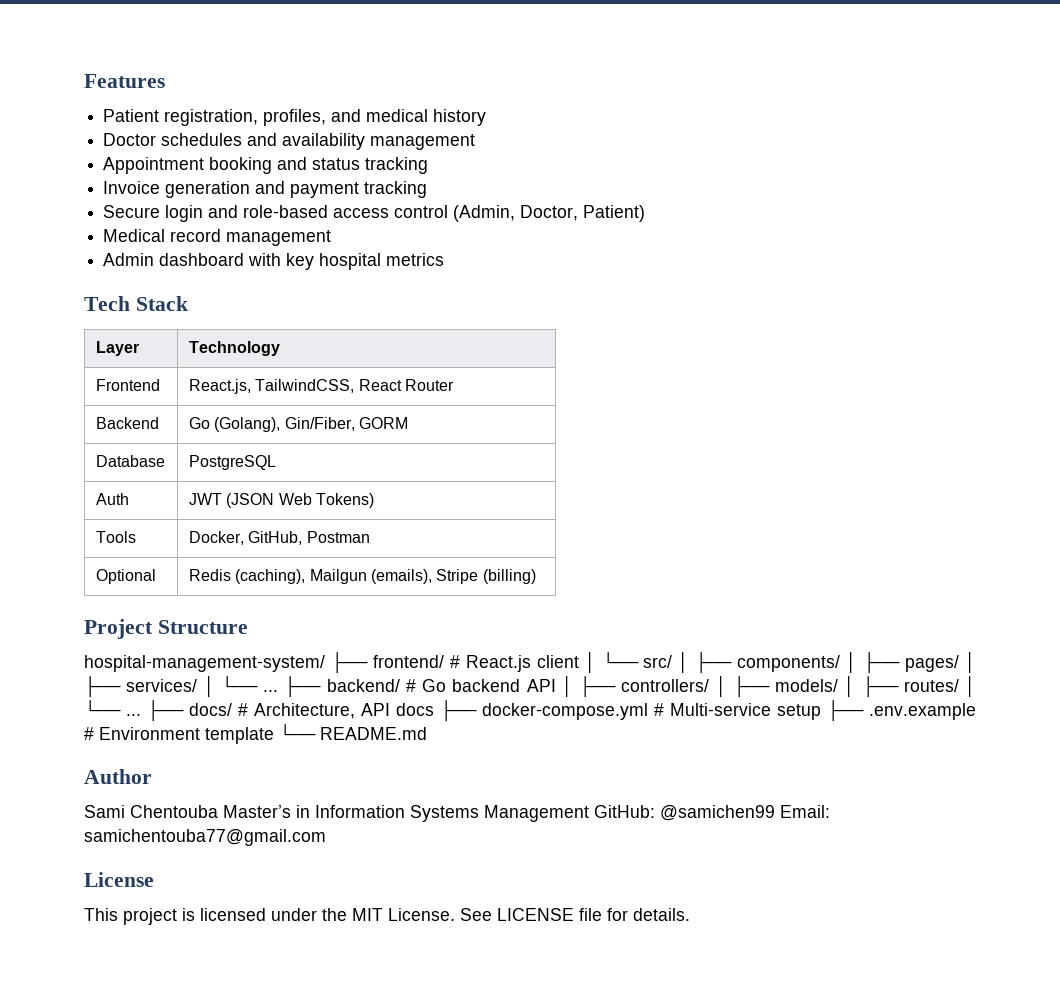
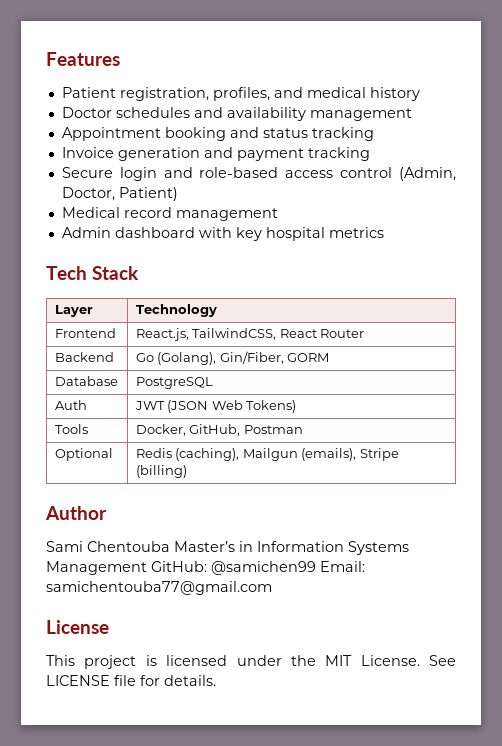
[84,619,248,639] [84,652,976,674] [84,676,976,698] [84,700,976,722] [84,724,427,744] // Project Structure // hospital-management-system/ ├── frontend/ # React.js client │ └── src/ │ ├── components/ │ ├── pages/ │ ├── services/ │ └── ... ├── backend/ # Go backend API │ ├── controllers/ │ ├── models/ │ ├── routes/ │ └── ... ├── docs/ # Architecture, API docs ├── docker-compose.yml # Multi-service setup ├── .env.example # Environment template └── README.md -> (187, 471) none

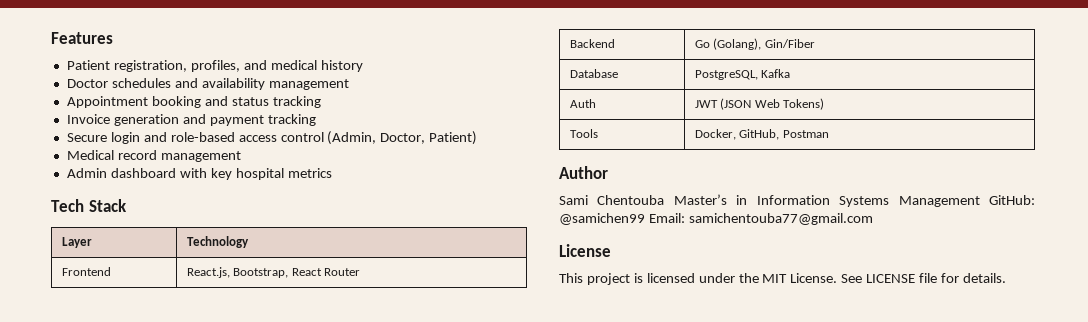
[192,328,277,340] TailwindCSS, -> [233,268,289,278] Bootstrap,
[219,351,330,364] Gin/Fiber, GORM -> [764,39,815,48] Gin/Fiber
[135,377,213,389] PostgreSQL -> [694,69,791,80] PostgreSQL, Kafka
[54,448,113,461] [135,448,399,461] [135,465,187,478] // Optional | Redis (caching), Mailgun (emails), Stripe (billing) -> (829, 134) none

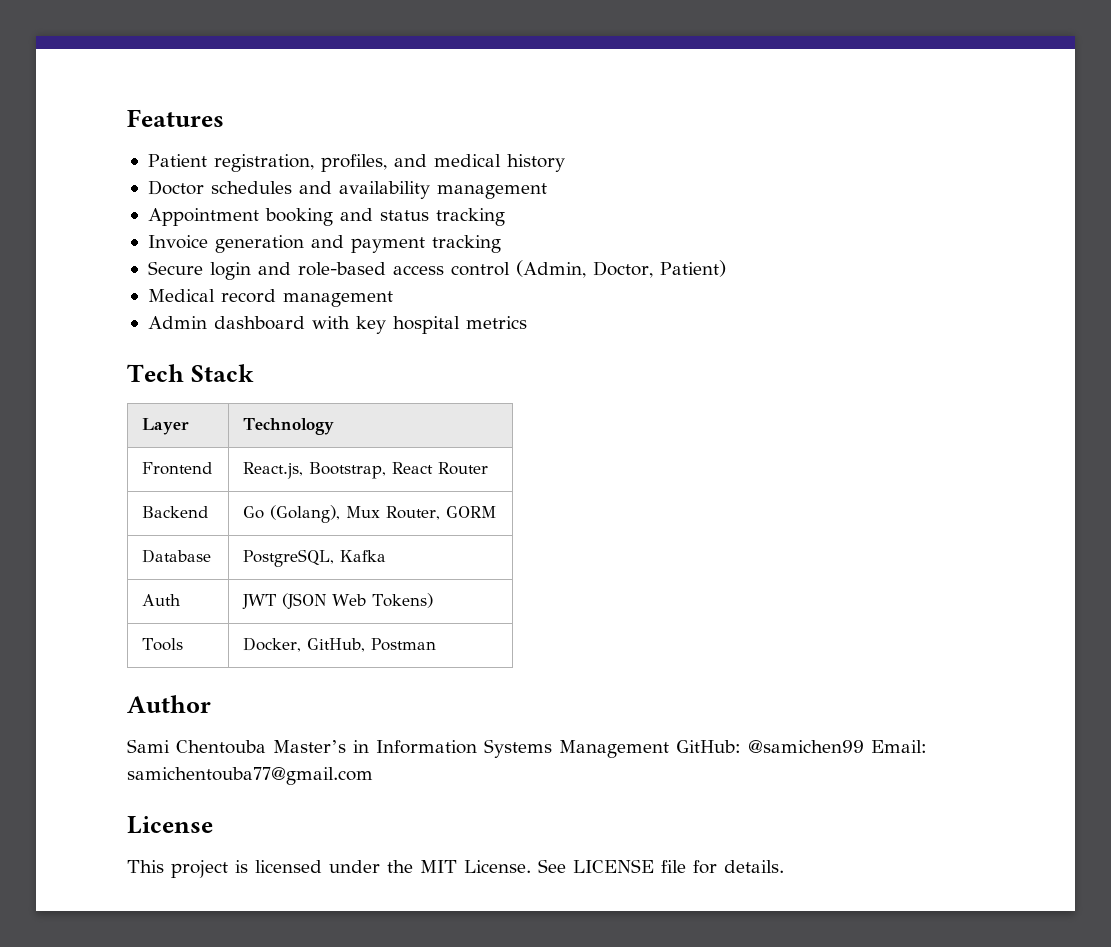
[764,39,815,48] Gin/Fiber -> [346,506,497,520] Mux Router, GORM

